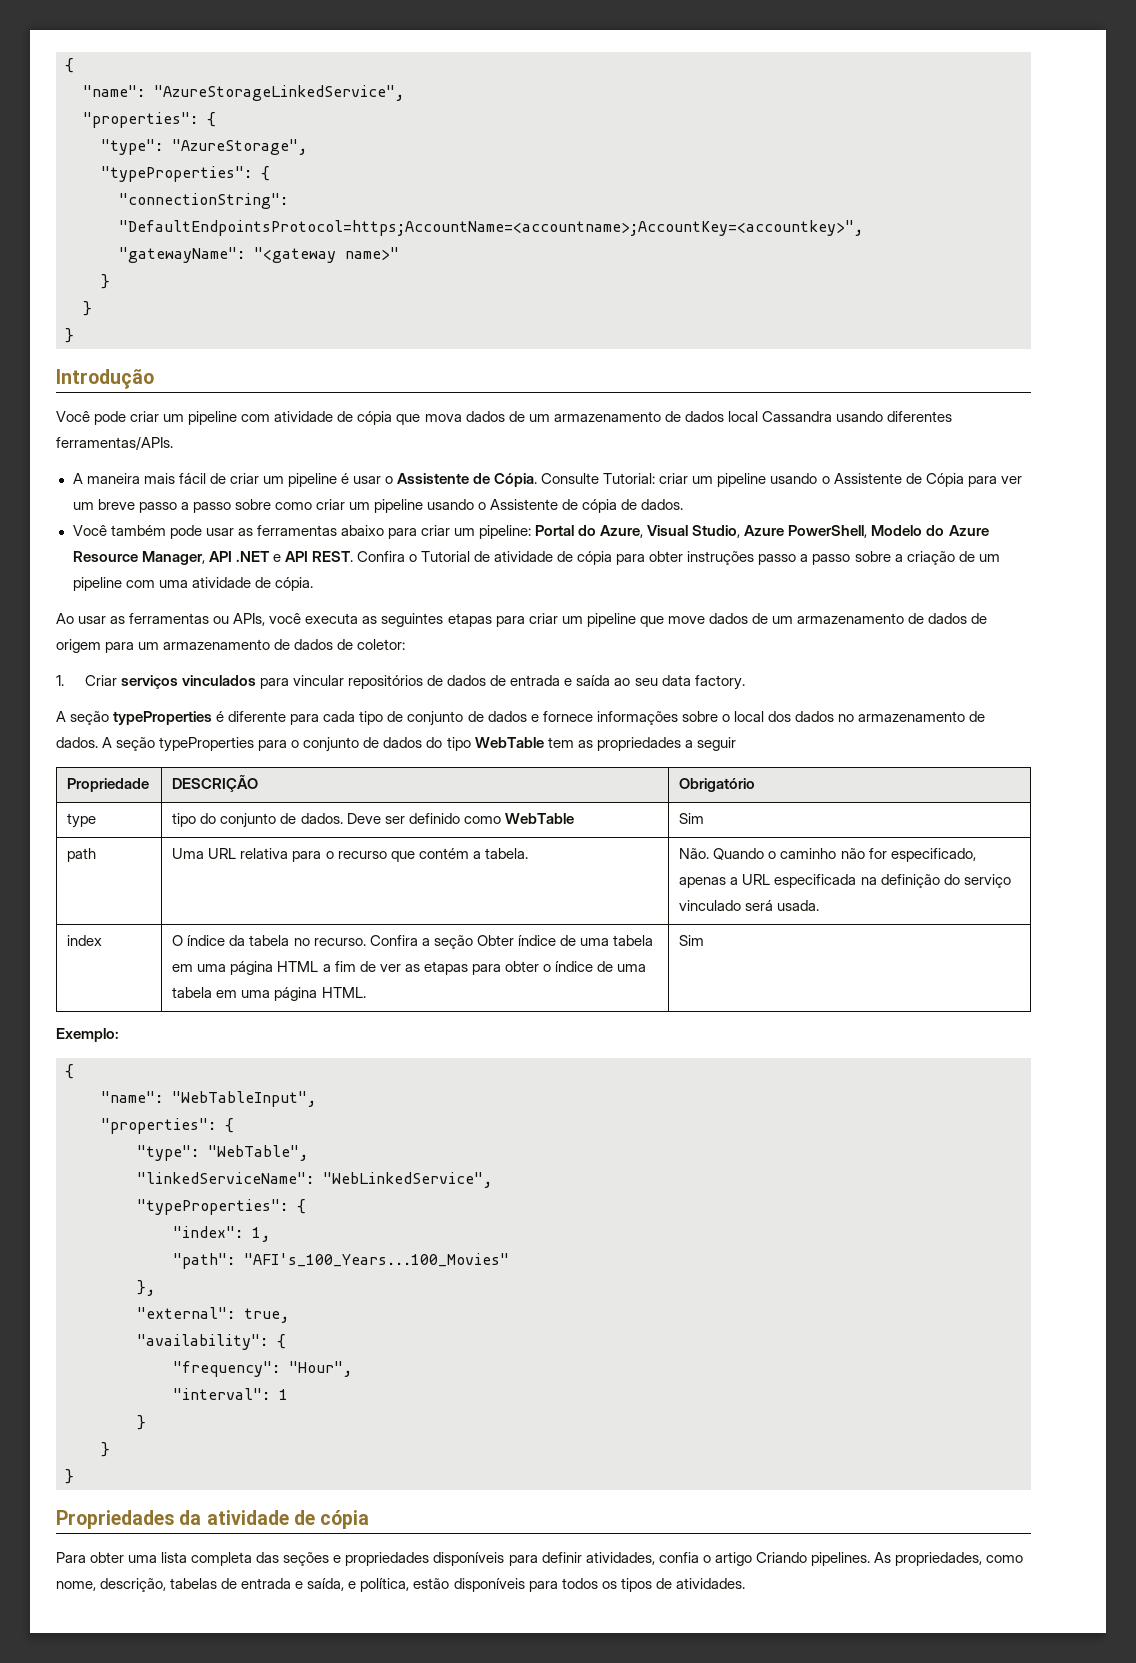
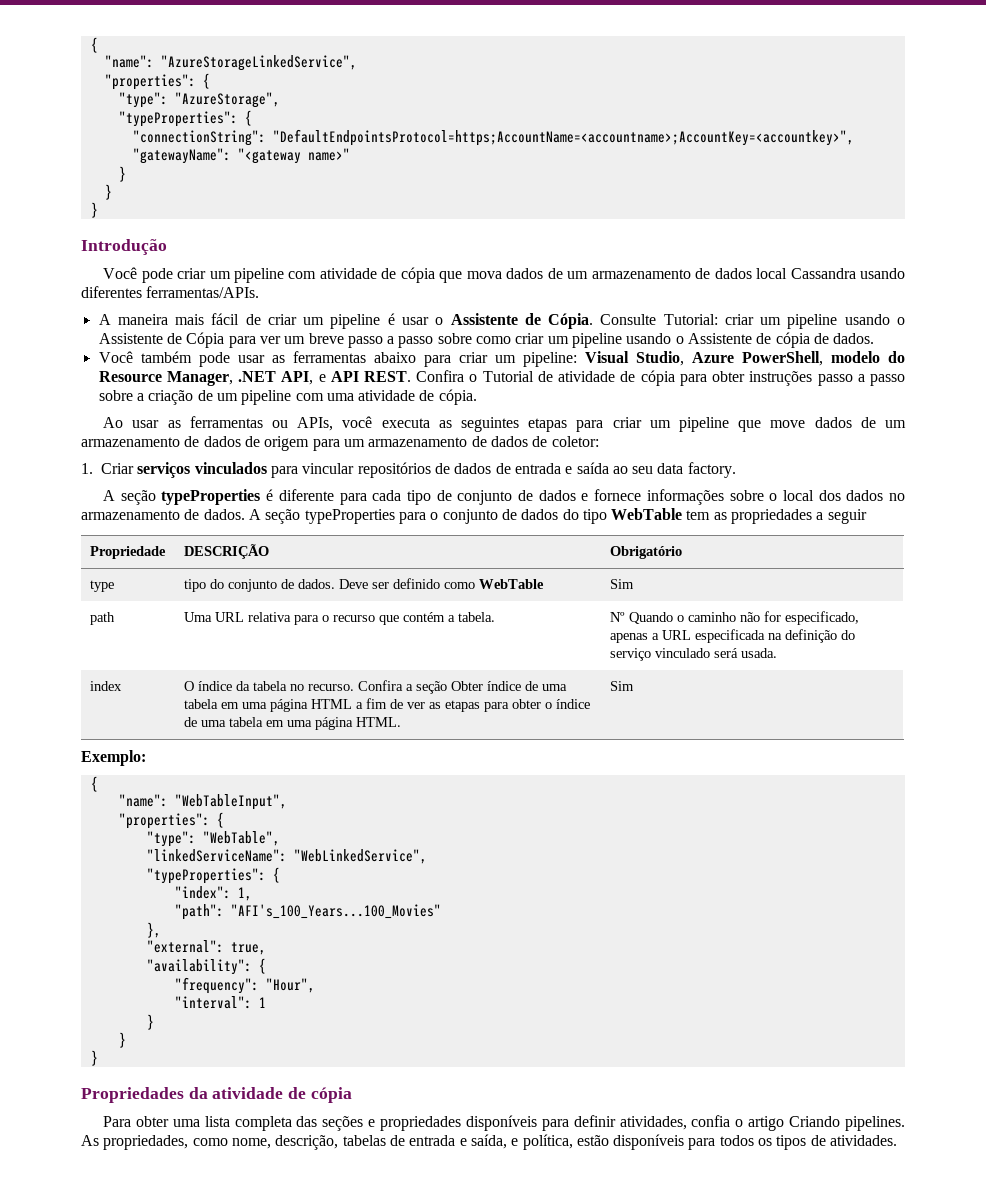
[535,525,644,538] Portal do Azure, -> (577, 359) none
[871,525,989,536] [72,551,270,565] Modelo do Azure Resource Manager, API .NET -> [830,351,905,363] [98,371,314,386] modelo do Resource Manager, .NET API,
[679,848,710,859] Não. -> [610,612,626,622] Nº

